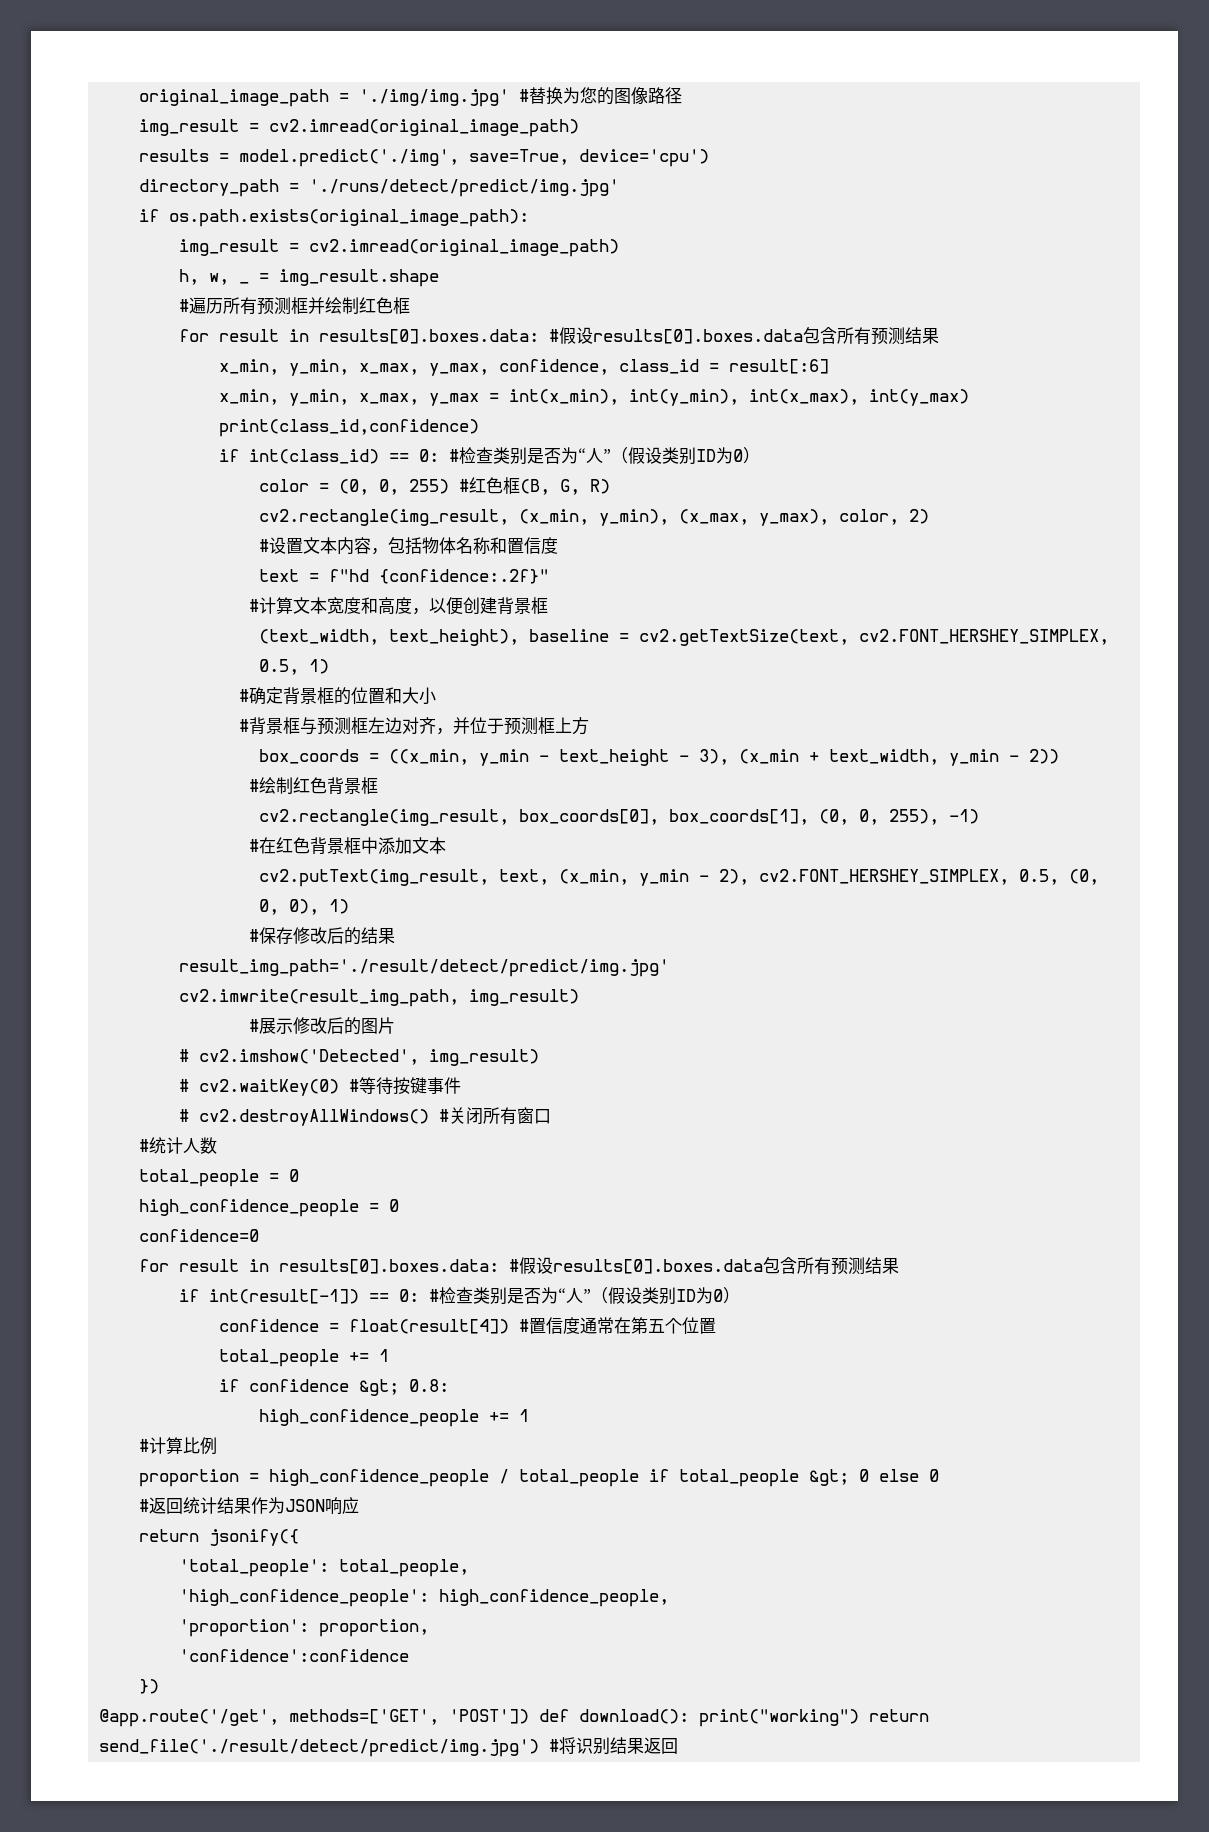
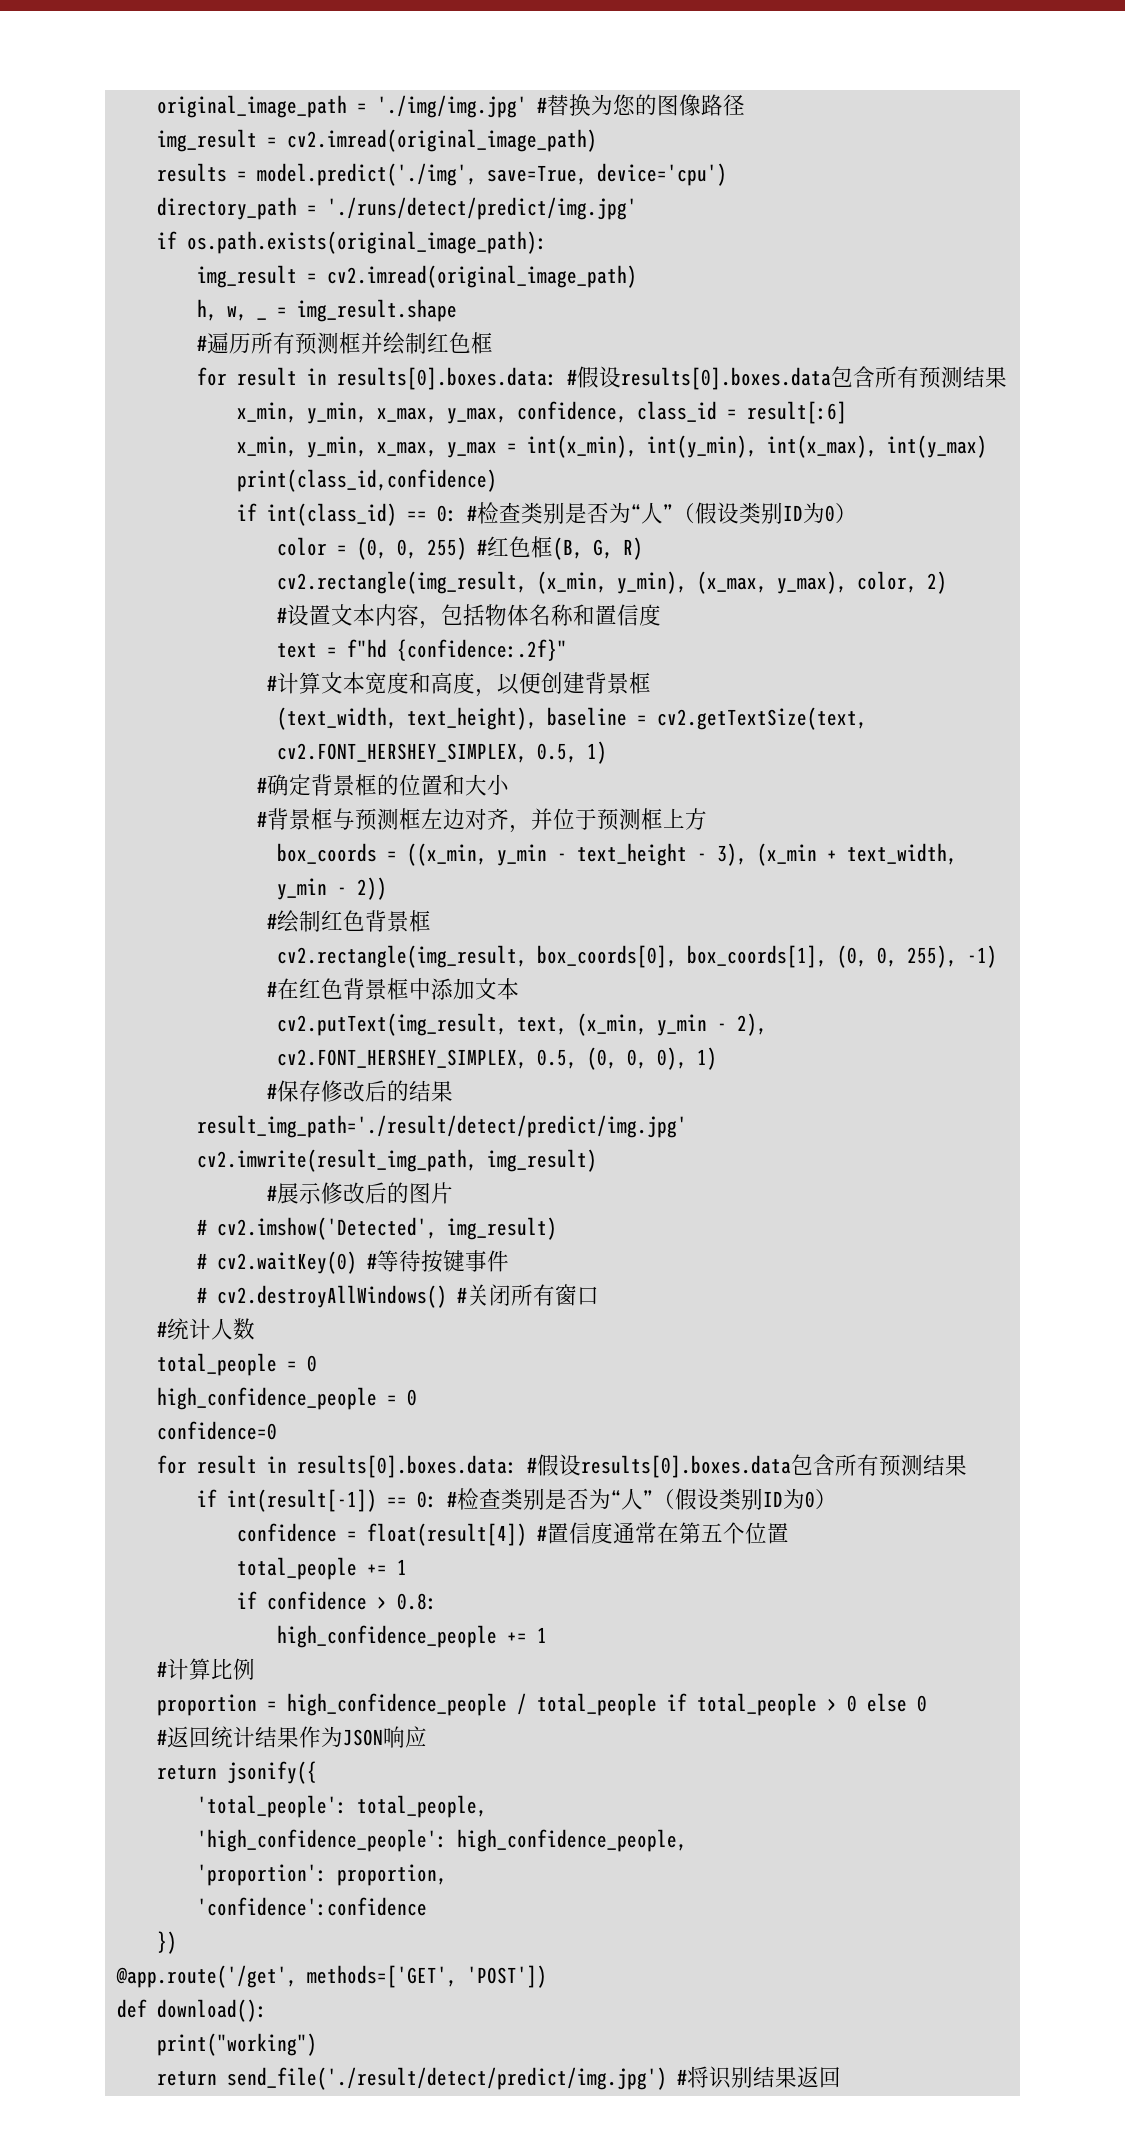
[359,1379,400,1396] &gt; -> [377,1596,388,1609] >
[809,1469,850,1486] &gt; -> [827,1698,838,1711] >
(530, 1716) none -> (548, 1976) //
(690, 1716) none -> (268, 2010) //
(860, 1718) none -> (318, 2044) //

